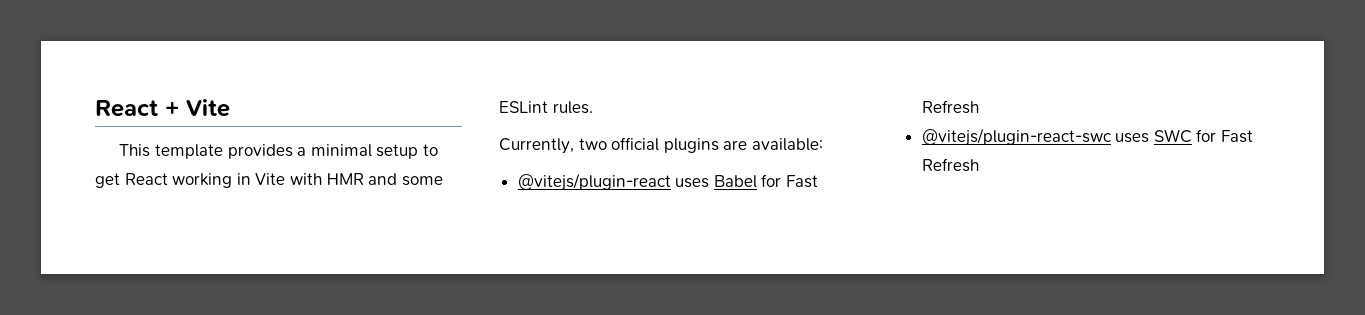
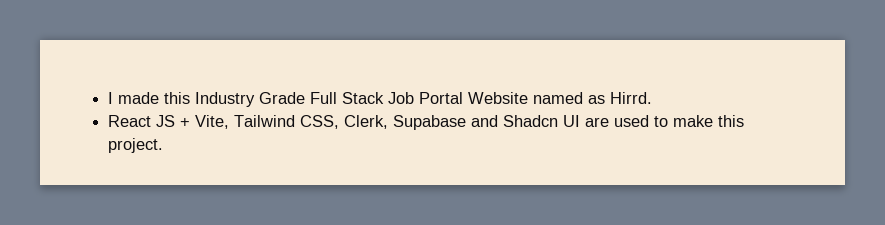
[95,99,230,117] [119,144,438,159] [95,173,443,188] [499,101,593,114] [499,137,823,154] [517,173,819,191] [921,100,979,114] [921,128,1254,146] [921,158,979,172] React + Vite // This template provides a minimal setup to get React working in Vite with HMR and some ESLint rules. // Currently, two official plugins are available: // @vitejs/plugin-react uses Babel for Fast Refresh // @vitejs/plugin-react-swc uses SWC for Fast Refresh -> [108,92,653,107] [108,115,745,130] [108,138,164,153] I made this Industry Grade Full Stack Job Portal Website named as Hirrd. // React JS + Vite, Tailwind CSS, Clerk, Supabase and Shadcn UI are used to make this project.

